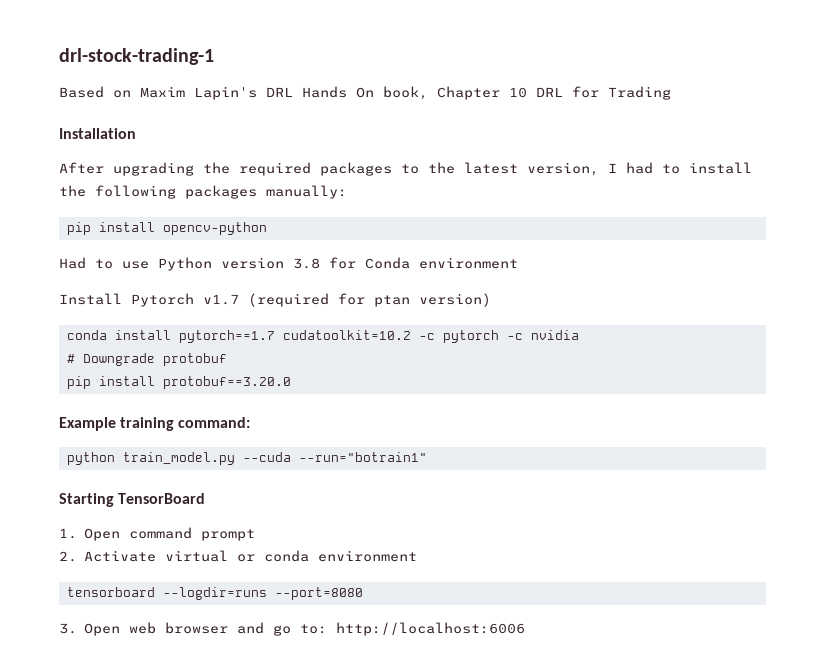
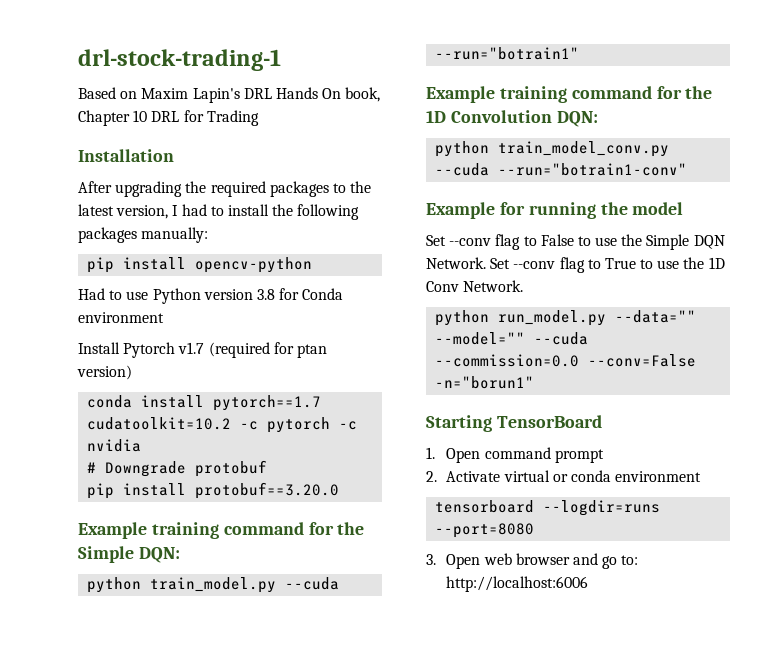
[178,417,251,428] command: -> [223,522,365,535] [78,546,180,563] command for the Simple DQN:
(427, 457) none -> [426,86,713,103] [426,110,598,127] [435,141,670,157] [435,163,688,176] [426,202,684,219] [426,234,725,250] [426,257,725,273] [426,280,524,292] [435,310,697,326] [435,332,589,345] [435,354,697,367] [435,376,535,389] // Example training command for the 1D Convolution DQN: // python train_model_conv.py --cuda --run="botrain1-conv" // Example for running the model // Set --conv flag to False to use the Simple DQN Network. Set --conv flag to True to use the 1D Conv Network. // python run_model.py --data="" --model="" --cuda --commission=0.0 --conv=False -n="borun1"

